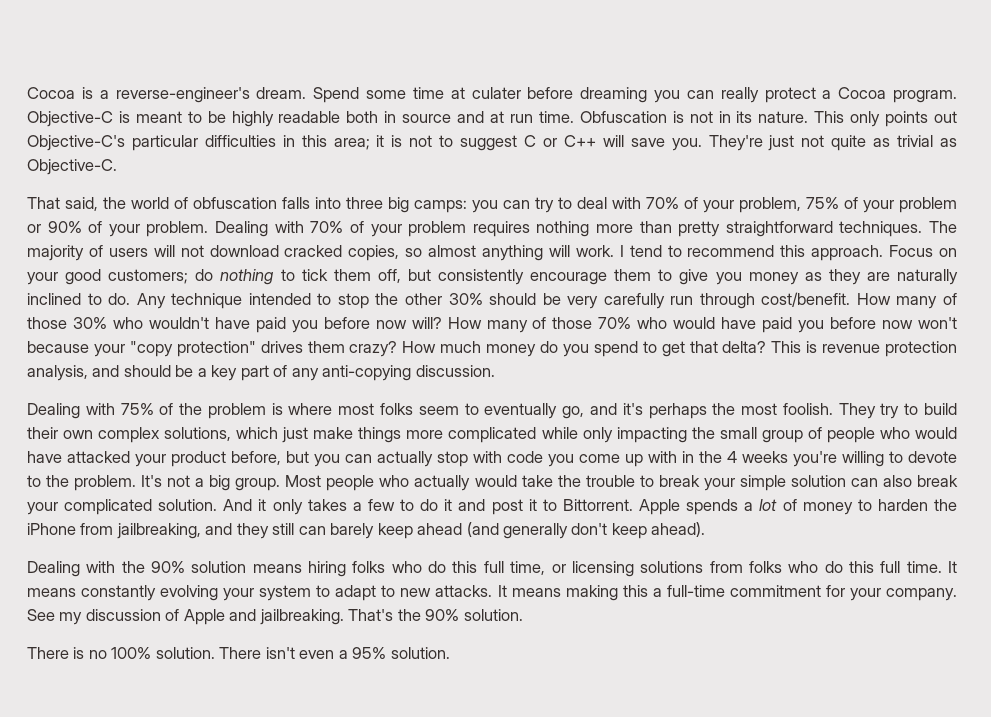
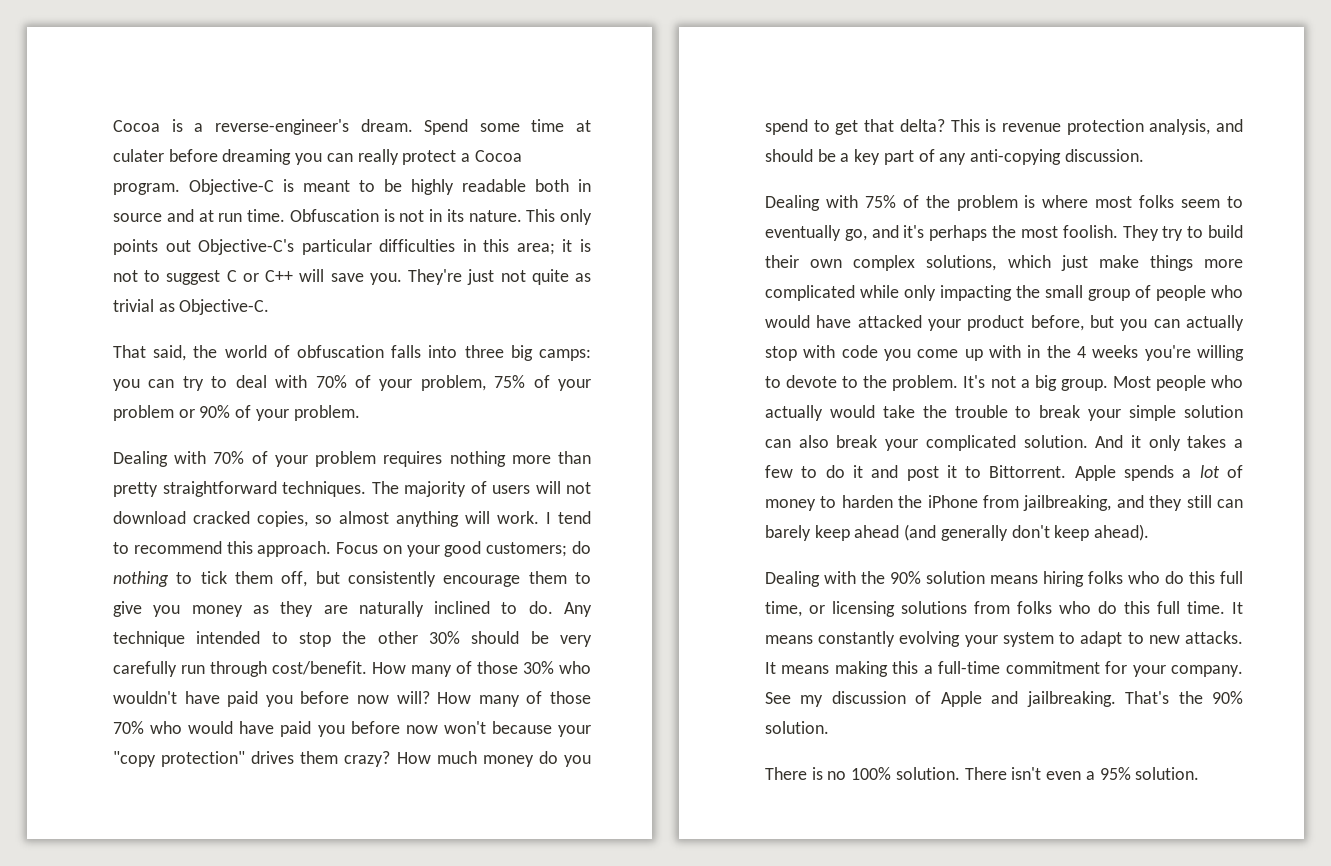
(209, 229) none -> (360, 413) //

